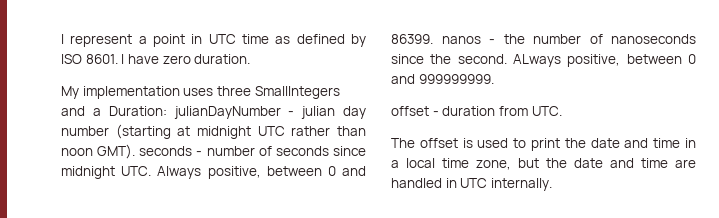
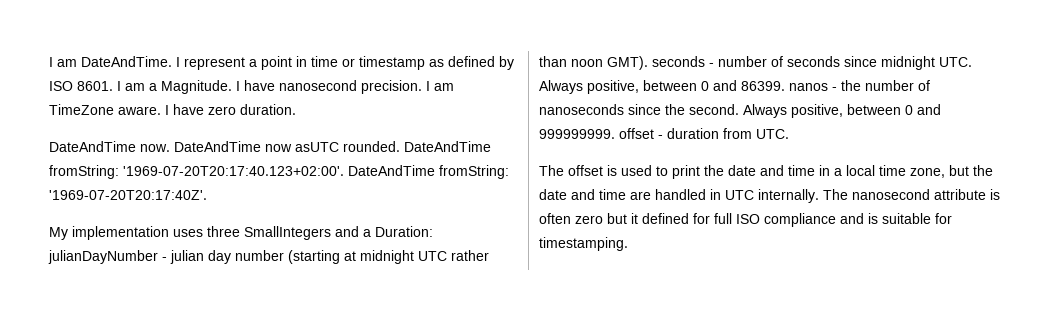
[61,34,64,44] I -> [49,56,180,67] I am DateAndTime. I
[208,34,269,44] UTC time -> [311,56,425,70] time or timestamp
[127,54,251,64] have zero duration. -> [125,80,454,94] [49,104,296,115] [49,141,491,152] [49,165,509,179] [49,190,207,200] am a Magnitude. I have nanosecond precision. I am TimeZone aware. I have zero duration. // DateAndTime now. DateAndTime now asUTC rounded. DateAndTime fromString: '1969-07-20T20:17:40.123+02:00'. DateAndTime fromString: '1969-07-20T20:17:40Z'.
[513,54,561,67] ALways -> [743,104,787,118] Always
(494, 79) // -> (615, 134) none
(552, 184) none -> [823,189,1000,200] [539,213,952,227] [539,237,628,251] The nanosecond attribute is often zero but it defined for full ISO compliance and is suitable for timestamping.

